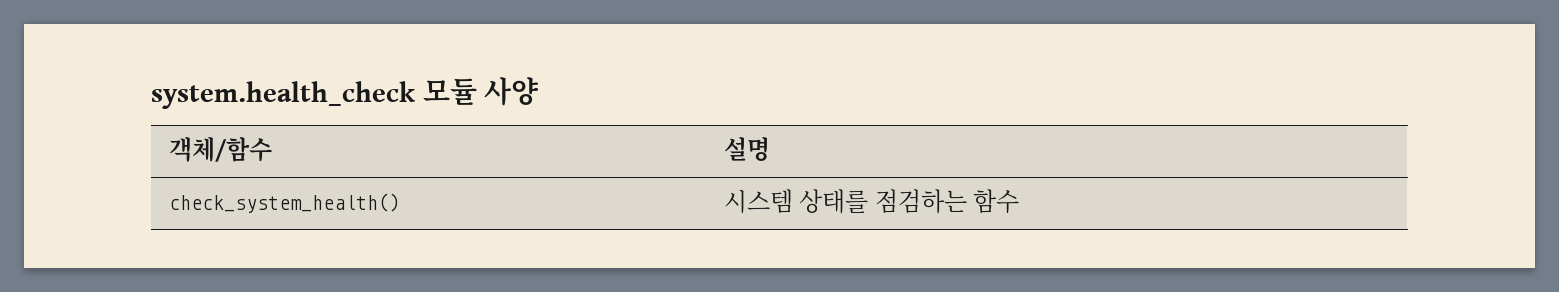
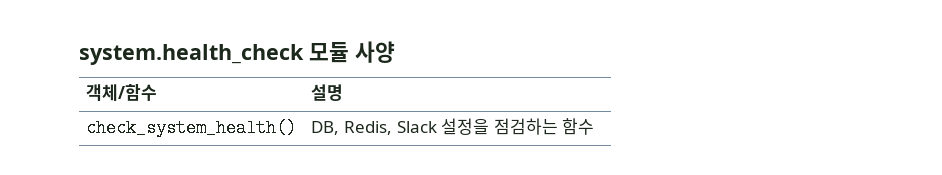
[723,189,869,214] 시스템 상태를 -> [311,118,490,135] DB, Redis, Slack 설정을

